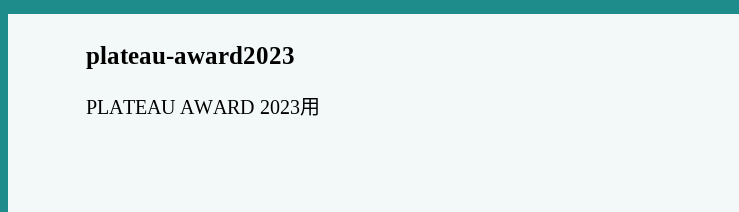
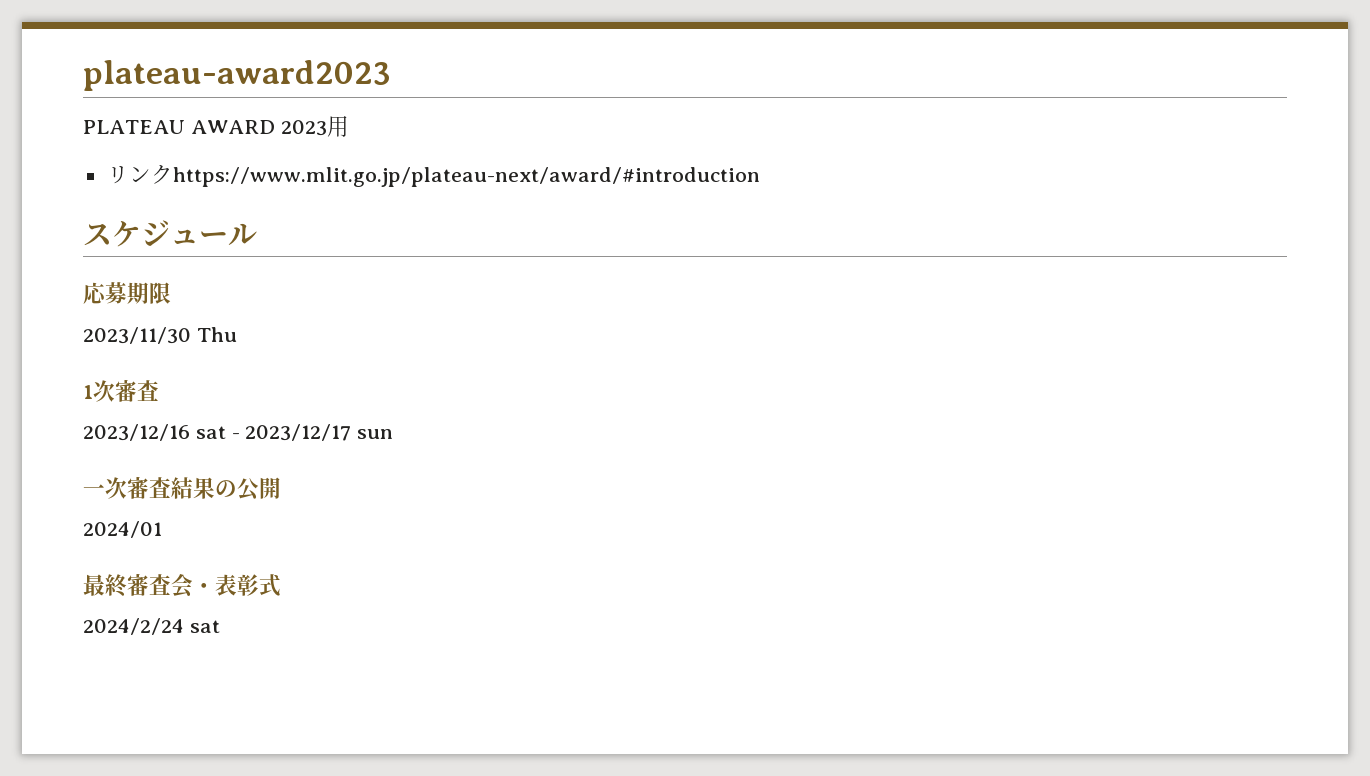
(320, 107) none -> [106,165,760,187] [83,220,257,247] [83,282,171,304] [83,327,237,344] [83,379,159,402] [83,424,394,441] [83,476,281,501] [83,521,162,538] [83,573,281,598] [83,618,220,635] // リンクhttps://www.mlit.go.jp/plateau-next/award/#introduction // スケジュール // 応募期限 // 2023/11/30 Thu // 1次審査 // 2023/12/16 sat - 2023/12/17 sun // 一次審査結果の公開 // 2024/01 // 最終審査会・表彰式 // 2024/2/24 sat

